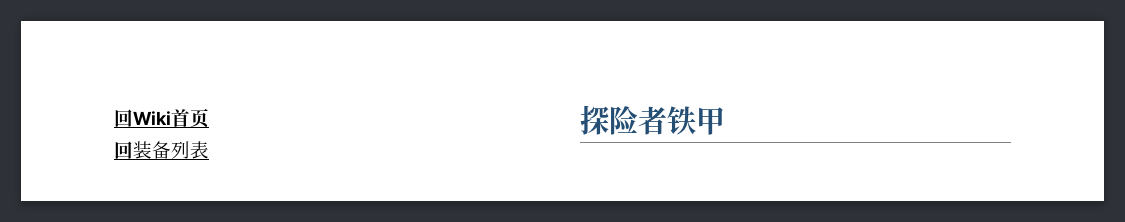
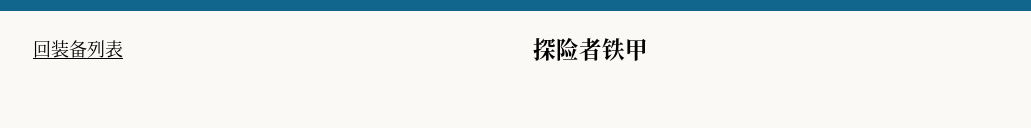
[114,108,209,128] [114,141,133,159] 回Wiki首页 // 回 -> [33,40,51,58] 回

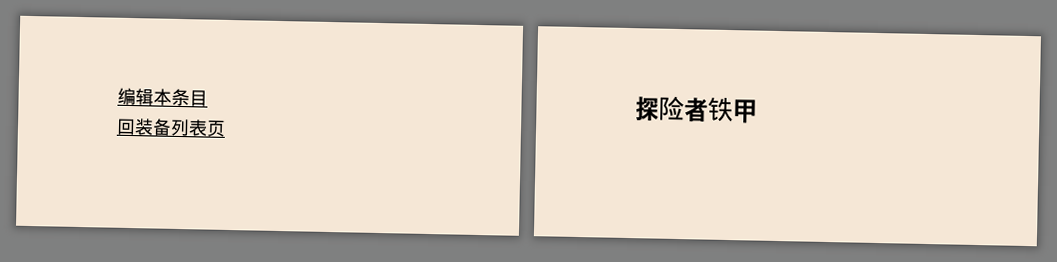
(33, 49) none -> [117,87,208,107] 编辑本条目 //
(123, 49) none -> [206,120,226,137] 页

